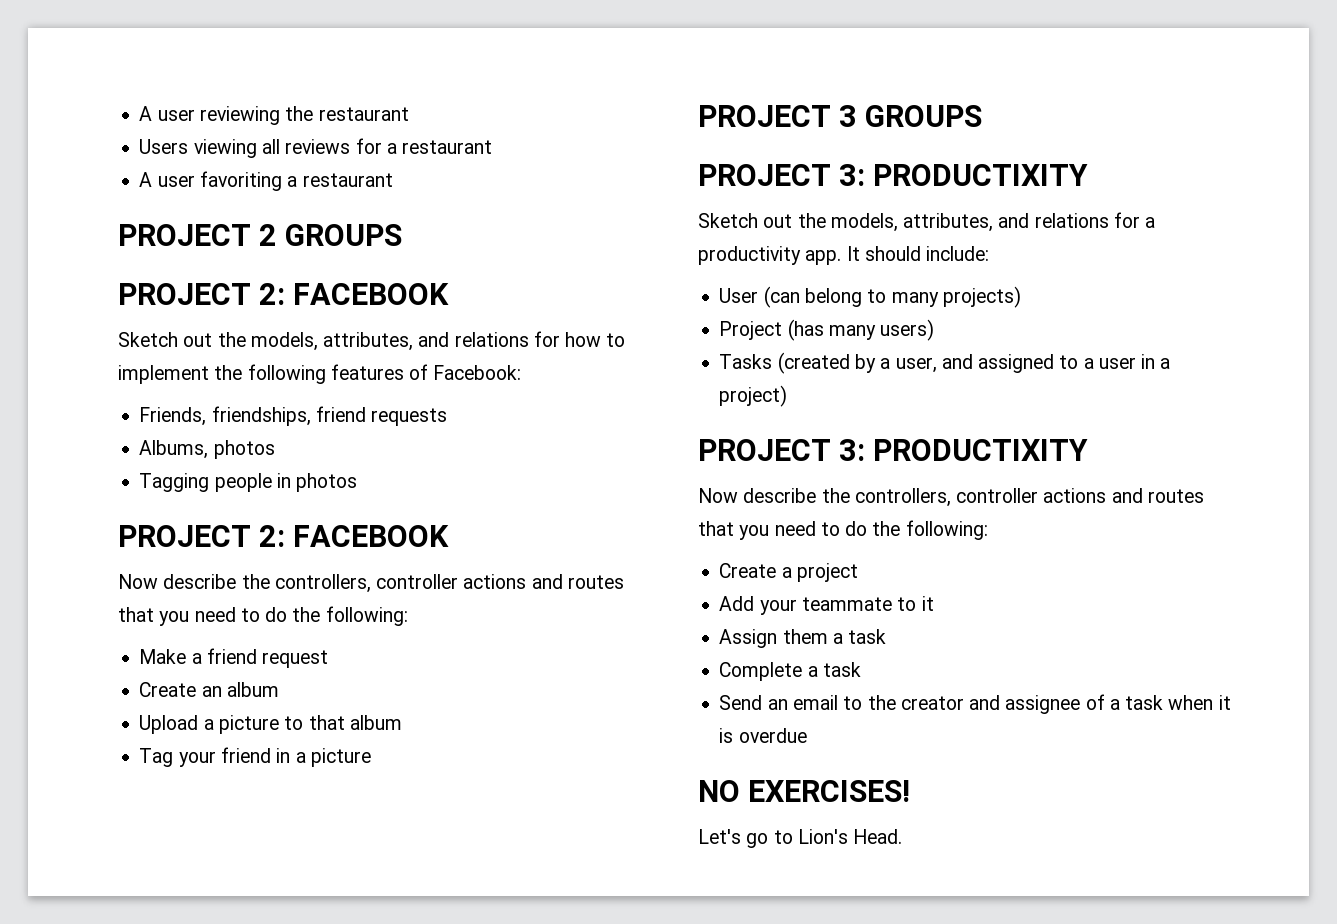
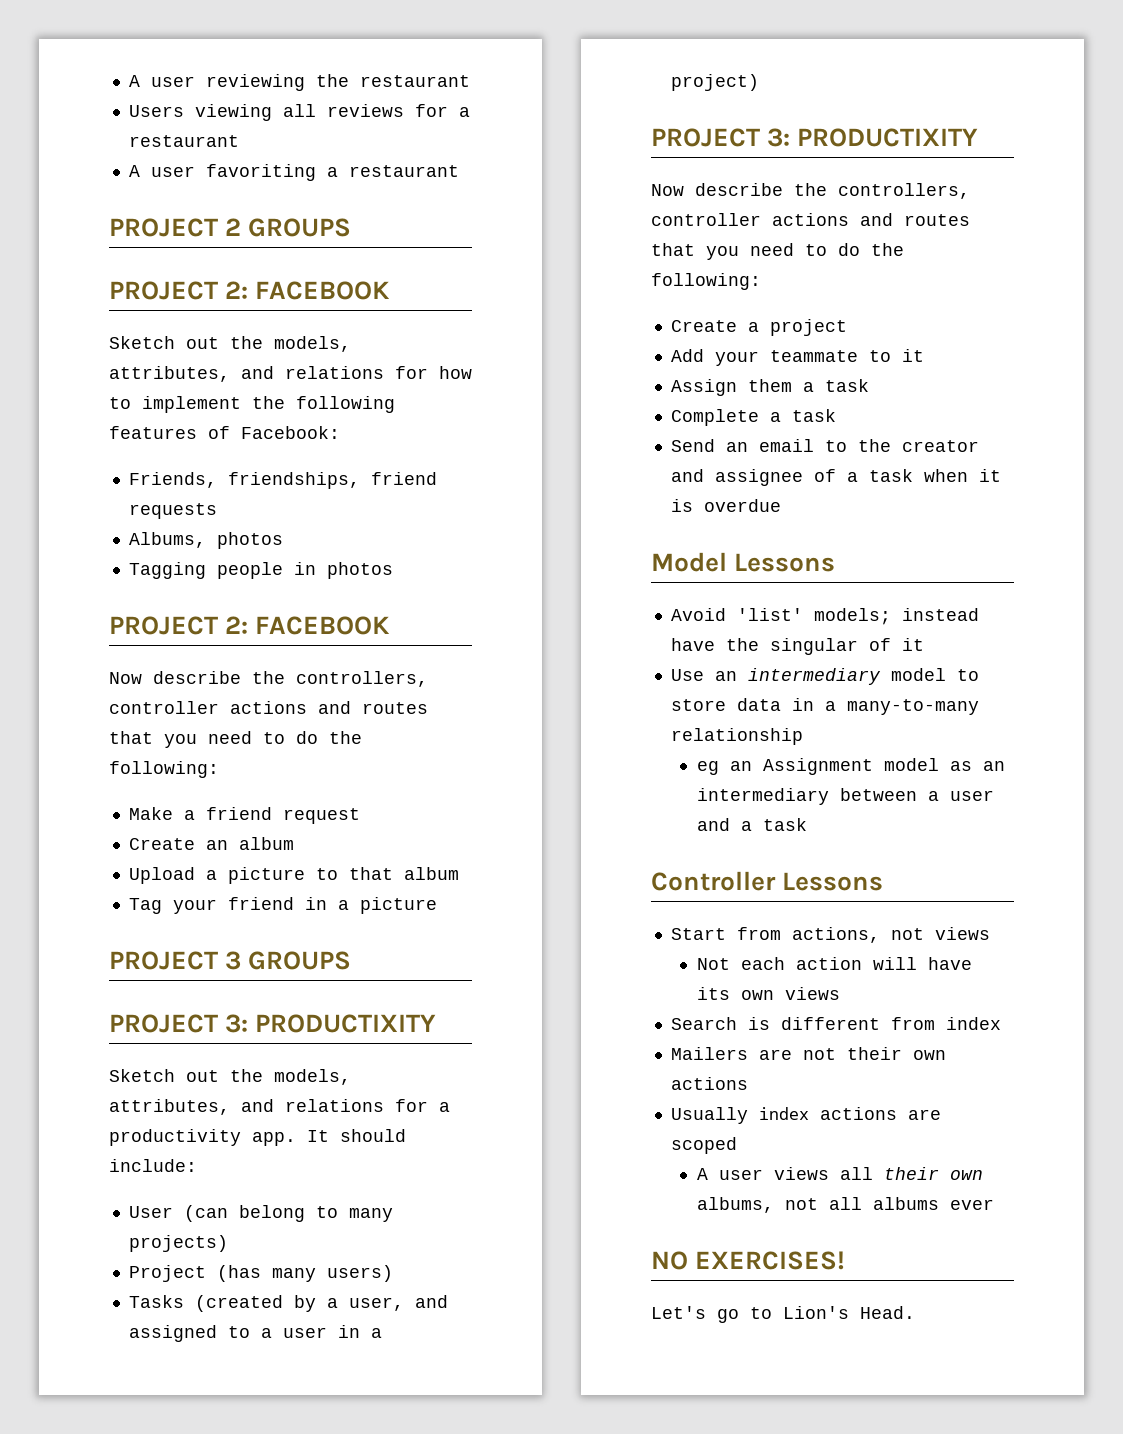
(807, 735) none -> [651,552,836,572] [670,608,979,625] [670,638,924,655] [670,668,979,685] [670,698,979,715] [670,728,803,745] [696,758,1005,775] [696,788,994,805] [696,818,807,831] [651,871,884,891] [670,927,990,943] [696,957,972,970] [696,987,840,1000] [670,1017,1001,1030] [670,1047,946,1060] [670,1077,748,1090] [670,1107,941,1124] [670,1137,737,1154] [696,1167,983,1180] [696,1197,994,1213] // Model Lessons // Avoid 'list' models; instead have the singular of it // Use an intermediary model to store data in a many-to-many relationship // eg an Assignment model as an intermediary between a user and a task // Controller Lessons // Start from actions, not views // Not each action will have its own views // Search is different from index // Mailers are not their own actions // Usually index actions are scoped // A user views all their own albums, not all albums ever

